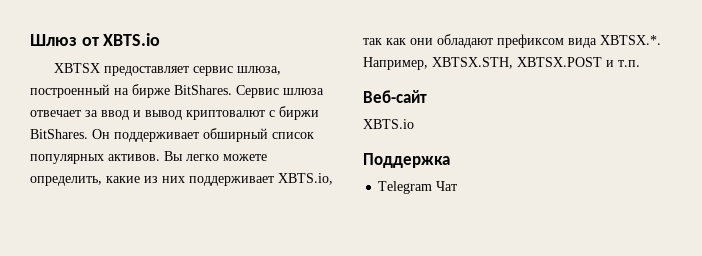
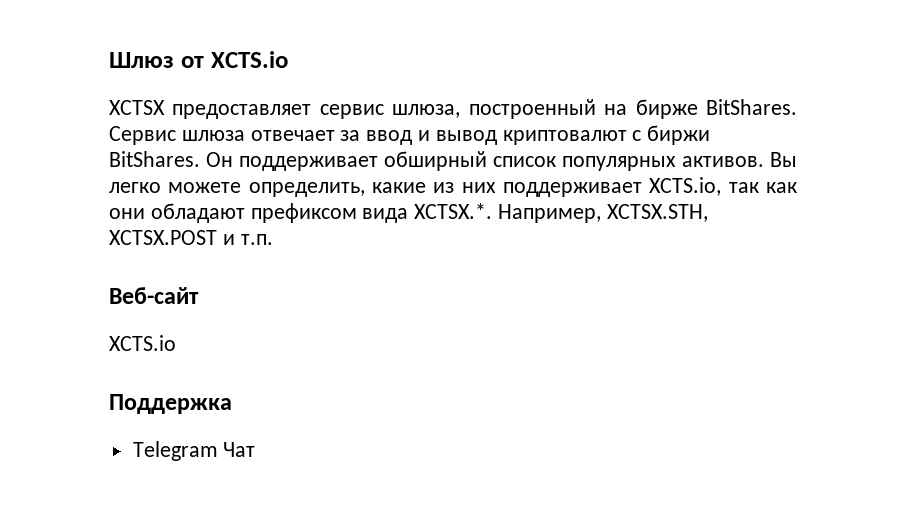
[103,33,161,46] [54,63,101,73] XBTS.io // XBTSX -> [210,51,288,68] [109,100,165,115] XCTS.io // XCTSX
[278,173,333,185] XBTS.io, -> [649,177,722,196] XCTS.io,
[600,35,661,45] [363,57,602,70] XBTSX.*. Например, XBTSX.STH, XBTSX.POST -> [414,203,708,223] [109,230,217,245] XCTSX.*. Например, XCTSX.STH, XCTSX.POST
[363,119,414,129] XBTS.io -> [109,335,176,351] XCTS.io

